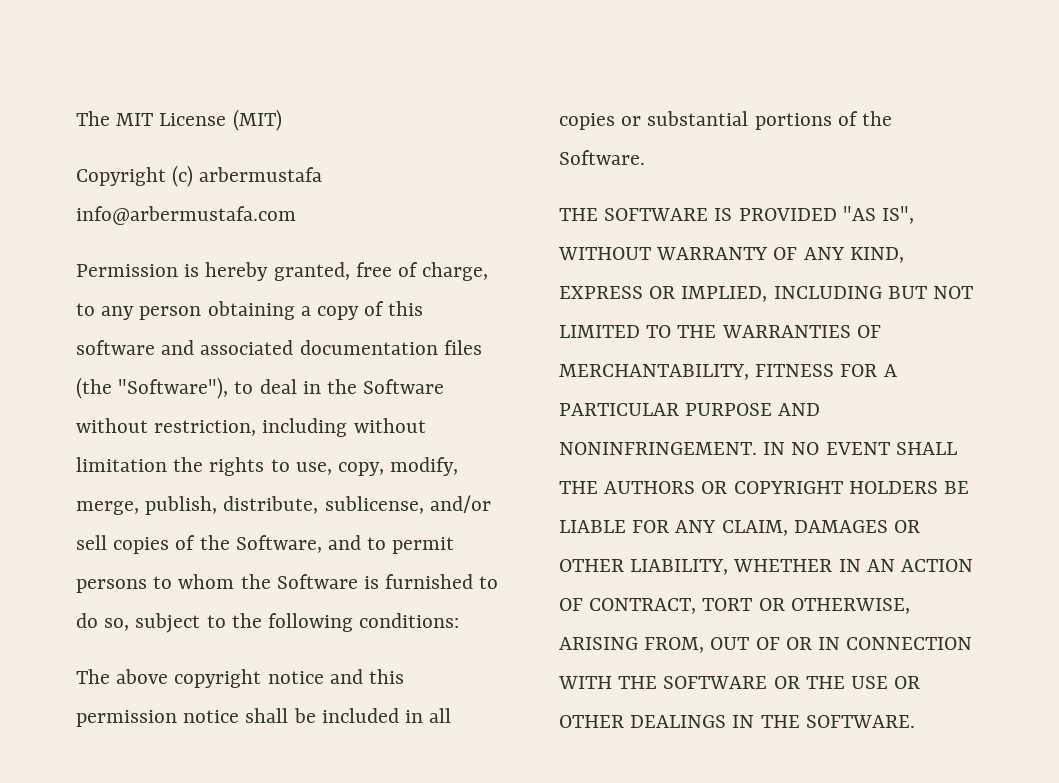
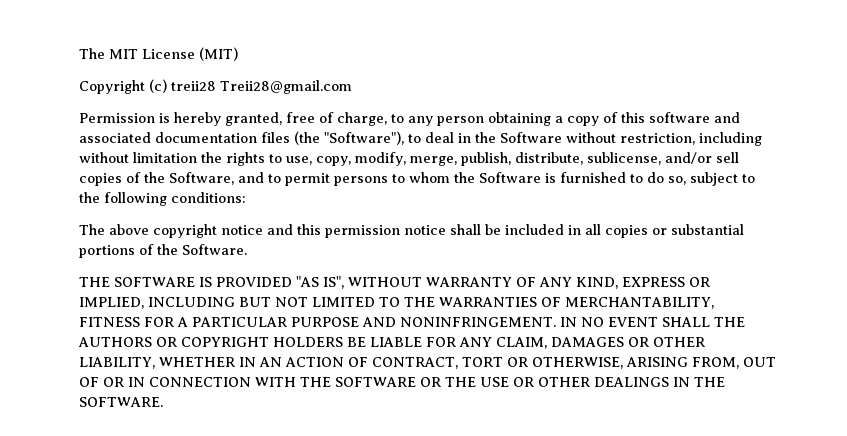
[199,167,323,182] [76,206,296,225] arbermustafa info@arbermustafa.com -> [171,80,352,94] treii28 Treii28@gmail.com

